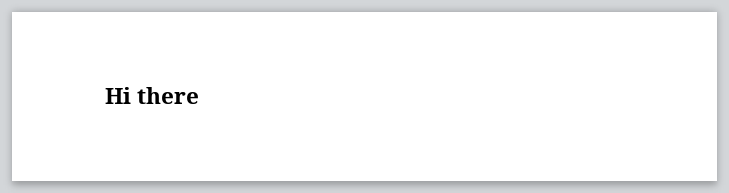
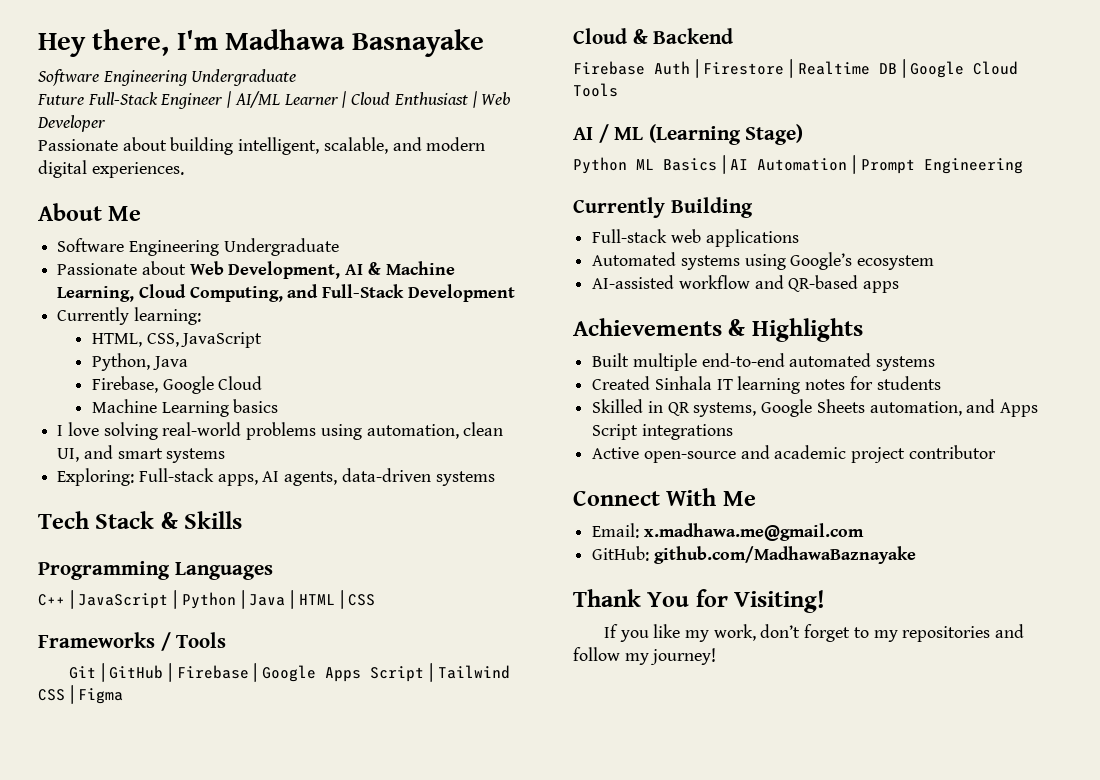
[105,87,200,104] Hi there -> [38,29,484,57] [38,69,297,86] [37,91,512,109] [37,115,106,132] [38,137,486,155] [38,160,184,178] [38,203,142,221] [57,238,339,256] [57,261,455,279] [57,284,515,302] [57,307,201,325] [91,332,263,348] [91,353,188,371] [91,376,263,394] [91,399,279,417] [57,422,504,440] [57,445,226,463] [57,468,495,486] [38,511,243,529] [38,561,273,580] [38,590,376,609] [38,632,227,651] [68,663,510,682] [38,685,124,704] [573,28,734,44] [573,59,1019,78] [573,83,618,97] [573,124,804,145] [573,155,1023,174] [573,197,753,218] [592,229,799,247] [592,252,935,270] [592,275,900,293] [573,318,863,342] [592,353,936,371] [592,376,941,394] [592,399,1039,417] [592,424,733,440] [592,445,996,463] [573,488,756,506] [592,523,864,541] [592,546,916,564] [573,589,826,613] [603,624,1025,642] [573,647,717,665] Hey there, I'm Madhawa Basnayake // Software Engineering Undergraduate // Future Full-Stack Engineer | AI/ML Learner | Cloud Enthusiast | Web Developer // Passionate about building intelligent, scalable, and modern digital experiences. // About Me // Software Engineering Undergraduate // Passionate about Web Development, AI & Machine Learning, Cloud Computing, and Full-Stack Development // Currently learning: // HTML, CSS, JavaScript // Python, Java // Firebase, Google Cloud // Machine Learning basics // I love solving real-world problems using automation, clean UI, and smart systems // Exploring: Full-stack apps, AI agents, data-driven systems // Tech Stack & Skills // Programming Languages // C++ | JavaScript | Python | Java | HTML | CSS // Frameworks / Tools // Git | GitHub | Firebase | Google Apps Script | Tailwind CSS | Figma // Cloud & Backend // Firebase Auth | Firestore | Realtime DB | Google Cloud Tools // AI / ML (Learning Stage) // Python ML Basics | AI Automation | Prompt Engineering // Currently Building // Full-stack web applications // Automated systems using Google’s ecosystem // AI-assisted workflow and QR-based apps // Achievements & Highlights // Built multiple end-to-end automated systems // Created Sinhala IT learning notes for students // Skilled in QR systems, Google Sheets automation, and Apps Script integrations // Active open-source and academic project contributor // Connect With Me // Email: x.madhawa.me@gmail.com // GitHub: github.com/MadhawaBaznayake // Thank You for Visiting! // If you like my work, don’t forget to my repositories and follow my journey!

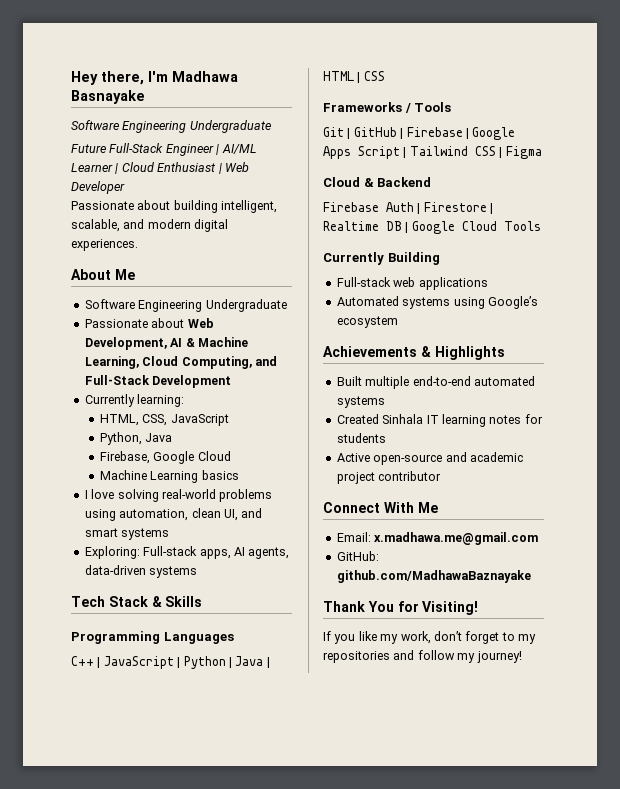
[573,124,804,145] [573,155,1023,174] // AI / ML (Learning Stage) // Python ML Basics | AI Automation | Prompt Engineering -> (541, 226) none
[592,275,900,293] // AI-assisted workflow and QR-based apps -> (398, 322) none
[592,399,1039,417] [592,424,733,440] // Skilled in QR systems, Google Sheets automation, and Apps Script integrations -> (386, 438) none

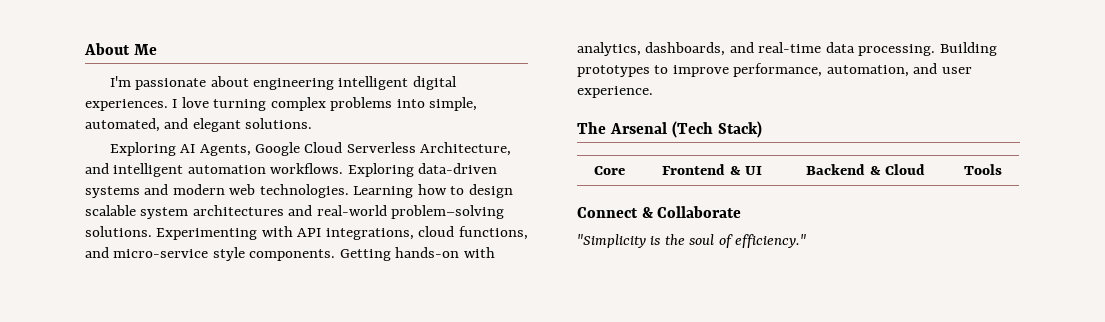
[71,71,238,85] [71,90,145,104] [71,120,272,133] [71,143,257,156] [71,162,249,174] [71,181,125,194] [71,200,278,213] [71,219,229,232] [71,239,138,251] [71,269,135,280] [84,299,287,312] [84,318,214,328] [84,337,248,350] [84,356,277,369] [84,375,232,388] [84,394,185,407] [99,414,229,426] [99,432,173,445] [99,451,231,464] [99,470,239,483] [84,489,273,502] [84,508,263,521] [84,528,170,540] [84,546,290,559] [84,565,198,578] [71,596,203,607] [71,631,234,644] [71,656,270,669] [323,71,385,83] [323,102,452,113] [323,127,516,140] [323,146,542,159] [323,177,432,187] [323,202,494,214] [323,221,541,234] [323,252,440,265] [336,277,488,290] [336,296,538,309] [336,316,398,328] [323,346,505,360] [336,376,535,389] [336,396,385,408] [336,414,543,427] [336,433,386,443] [336,452,523,465] [336,471,442,484] [323,502,438,513] [336,532,539,545] [336,551,379,561] [336,570,531,583] [323,601,479,615] [323,631,536,644] [323,650,522,663] Hey there, I'm Madhawa Basnayake // Software Engineering Undergraduate // Future Full-Stack Engineer | AI/ML Learner | Cloud Enthusiast | Web Developer // Passionate about building intelligent, scalable, and modern digital experiences. // About Me // Software Engineering Undergraduate // Passionate about Web Development, AI & Machine Learning, Cloud Computing, and Full-Stack Development // Currently learning: // HTML, CSS, JavaScript // Python, Java // Firebase, Google Cloud // Machine Learning basics // I love solving real-world problems using automation, clean UI, and smart systems // Exploring: Full-stack apps, AI agents, data-driven systems // Tech Stack & Skills // Programming Languages // C++ | JavaScript | Python | Java | HTML | CSS // Frameworks / Tools // Git | GitHub | Firebase | Google Apps Script | Tailwind CSS | Figma // Cloud & Backend // Firebase Auth | Firestore | Realtime DB | Google Cloud Tools // Currently Building // Full-stack web applications // Automated systems using Google’s ecosystem // Achievements & Highlights // Built multiple end-to-end automated systems // Created Sinhala IT learning notes for students // Active open-source and academic project contributor // Connect With Me // Email: x.madhawa.me@gmail.com // GitHub: github.com/MadhawaBaznayake // Thank You for Visiting! // If you like my work, don’t forget to my repositories and follow my journey! -> [84,43,157,55] [109,76,457,90] [85,97,478,111] [85,118,313,132] [109,142,512,156] [85,163,498,177] [85,184,513,198] [85,205,505,219] [85,226,528,240] [85,247,495,261] [577,42,997,56] [577,63,972,77] [577,86,653,98] [577,121,762,138] [593,166,625,175] [662,164,762,175] [806,164,925,175] [964,164,1002,175] [577,206,742,218] [577,234,807,248] About Me // I'm passionate about engineering intelligent digital experiences. I love turning complex problems into simple, automated, and elegant solutions. // Exploring AI Agents, Google Cloud Serverless Architecture, and intelligent automation workflows. Exploring data-driven systems and modern web technologies. Learning how to design scalable system architectures and real-world problem–solving solutions. Experimenting with API integrations, cloud functions, and micro-service style components. Getting hands-on with analytics, dashboards, and real-time data processing. Building prototypes to improve performance, automation, and user experience. // The Arsenal (Tech Stack) // Core | Frontend & UI | Backend & Cloud | Tools // Connect & Collaborate // "Simplicity is the soul of efficiency."

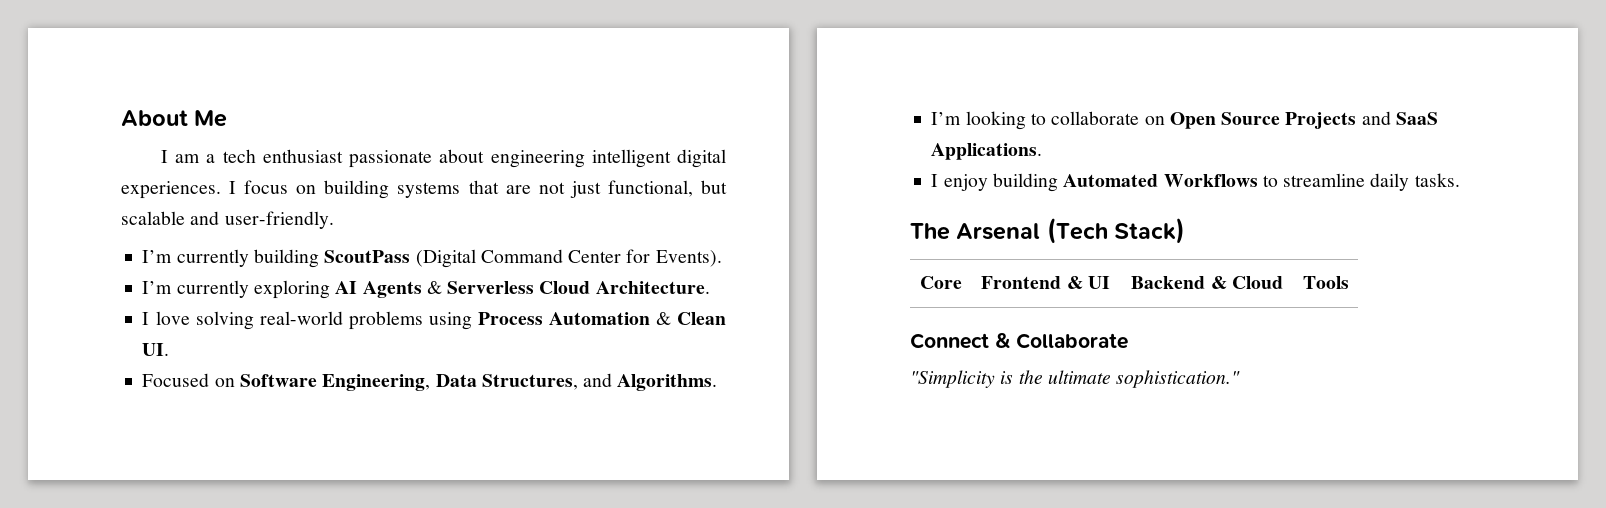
[109,76,131,87] I'm -> [161,149,343,163] I am a tech enthusiast
[181,97,478,111] [85,118,313,132] [109,142,512,156] [85,163,498,177] [85,184,513,198] [85,205,505,219] [85,226,528,240] [85,247,495,261] [577,42,997,56] [577,63,972,77] [577,86,653,98] love turning complex problems into simple, automated, and elegant solutions. // Exploring AI Agents, Google Cloud Serverless Architecture, and intelligent automation workflows. Exploring data-driven systems and modern web technologies. Learning how to design scalable system architectures and real-world problem–solving solutions. Experimenting with API integrations, cloud functions, and micro-service style components. Getting hands-on with analytics, dashboards, and real-time data processing. Building prototypes to improve performance, automation, and user experience. -> [244,180,728,199] [121,211,334,229] [142,249,722,268] [142,280,710,299] [142,311,727,330] [142,343,170,356] [142,373,718,391] [931,111,1438,130] [931,143,1043,160] [931,173,1460,192] focus on building systems that are not just functional, but scalable and user-friendly. // I’m currently building ScoutPass (Digital Command Center for Events). // I’m currently exploring AI Agents & Serverless Cloud Architecture. // I love solving real-world problems using Process Automation & Clean UI. // Focused on Software Engineering, Data Structures, and Algorithms. // I’m looking to collaborate on Open Source Projects and SaaS Applications. // I enjoy building Automated Workflows to streamline daily tasks.
[689,234,807,248] soul of efficiency." -> [1047,370,1241,388] ultimate sophistication."

